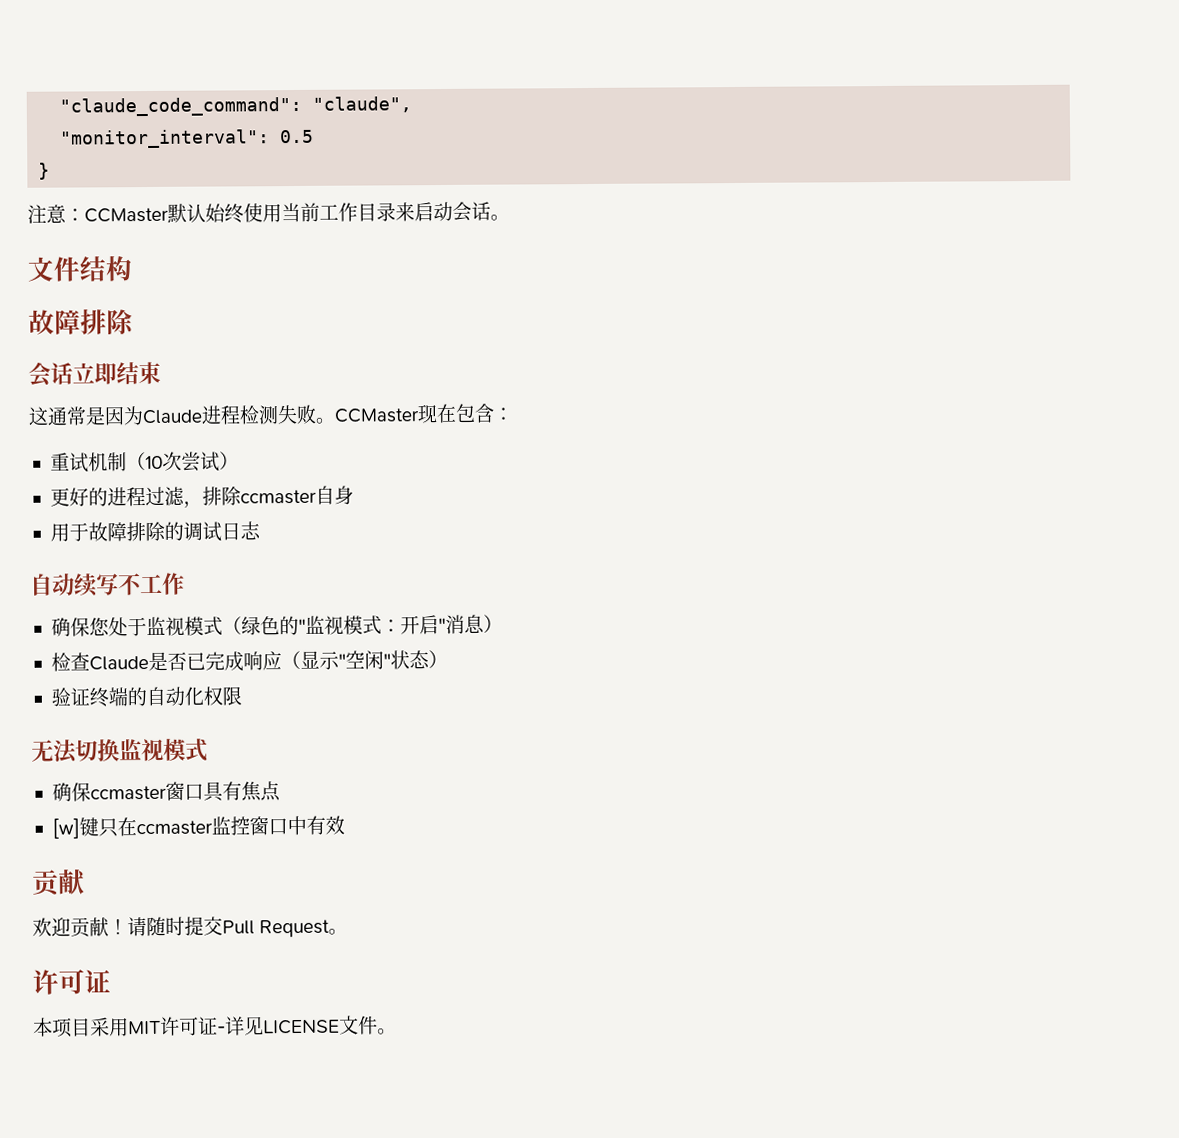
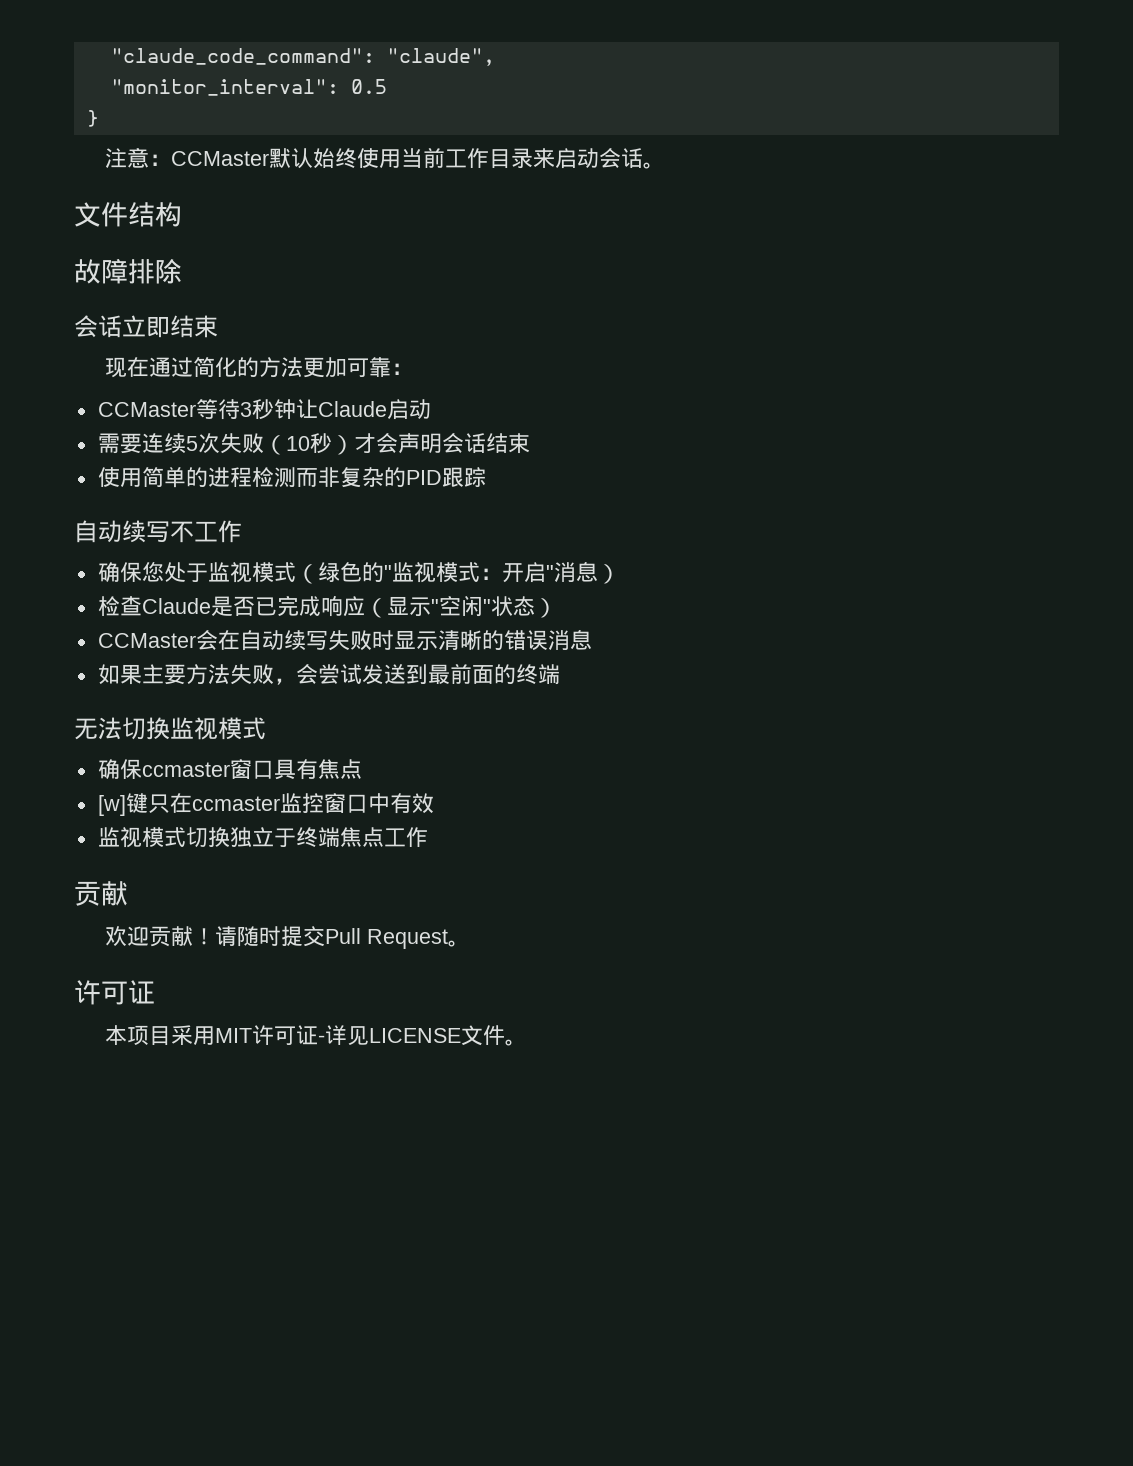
[28,403,513,426] [49,451,239,473] [49,485,354,508] [49,521,261,542] 这通常是因为Claude进程检测失败。CCMaster现在包含： // 重试机制（10次尝试） // 更好的进程过滤，排除ccmaster自身 // 用于故障排除的调试日志 -> [104,357,413,378] [97,399,431,420] [97,433,530,455] [97,467,486,488] 现在通过简化的方法更加可靠： // CCMaster等待3秒钟让Claude启动 // 需要连续5次失败（10秒）才会声明会话结束 // 使用简单的进程检测而非复杂的PID跟踪
[50,686,242,708] 验证终端的自动化权限 -> [97,629,592,651] [97,663,560,685] CCMaster会在自动续写失败时显示清晰的错误消息 // 如果主要方法失败，会尝试发送到最前面的终端
(345, 825) none -> [97,827,428,848] // 监视模式切换独立于终端焦点工作

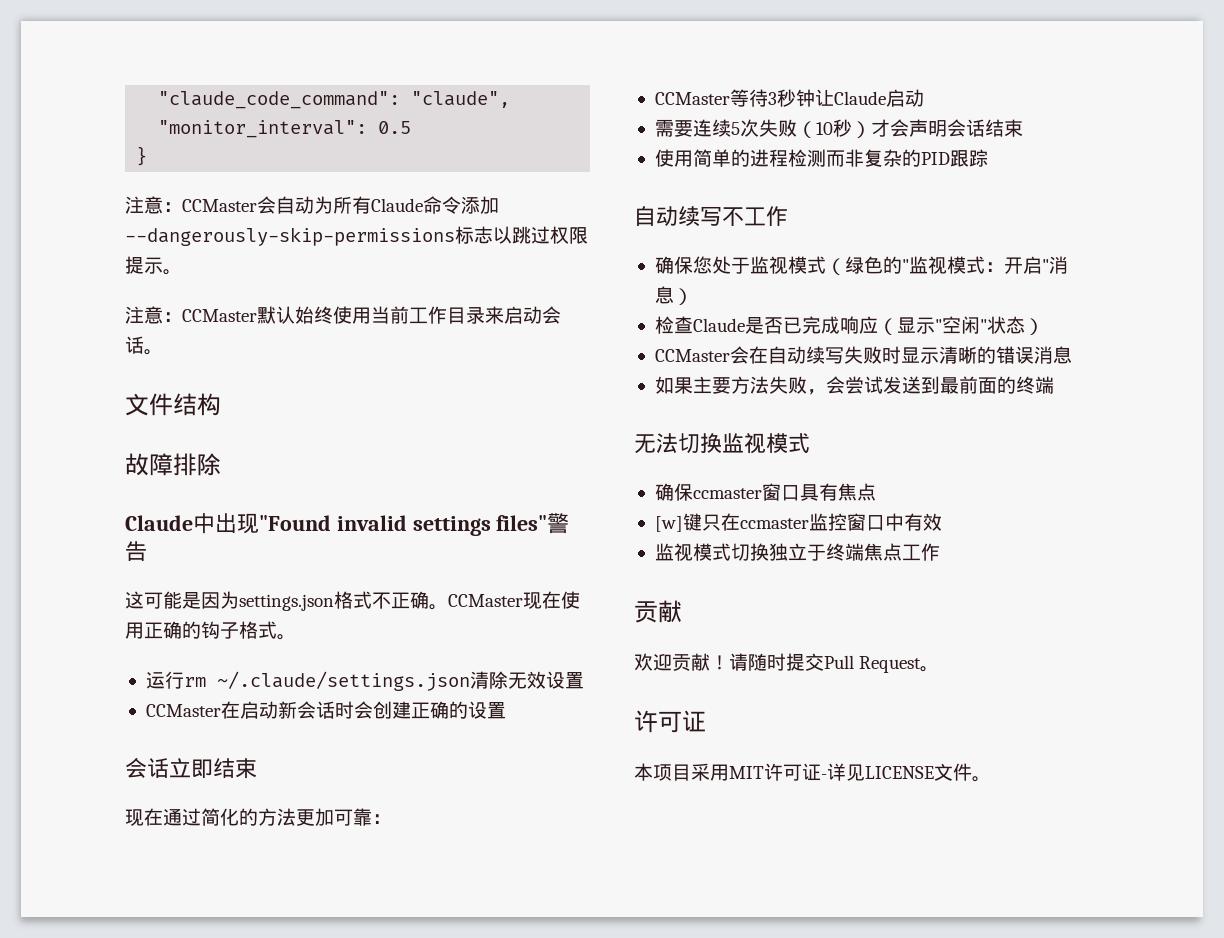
(99, 118) none -> [125,196,499,214] [125,226,588,246] [125,256,182,275] // 注意：CCMaster会自动为所有Claude命令添加--dangerously-skip-permissions标志以跳过权限提示。
(182, 271) none -> [125,513,570,536] [125,541,147,561] [125,591,580,611] [125,621,296,640] [145,671,584,691] [145,701,506,719] // Claude中出现"Found invalid settings files"警告 // 这可能是因为settings.json格式不正确。CCMaster现在使用正确的钩子格式。 // 运行rm ~/.claude/settings.json清除无效设置 // CCMaster在启动新会话时会创建正确的设置

